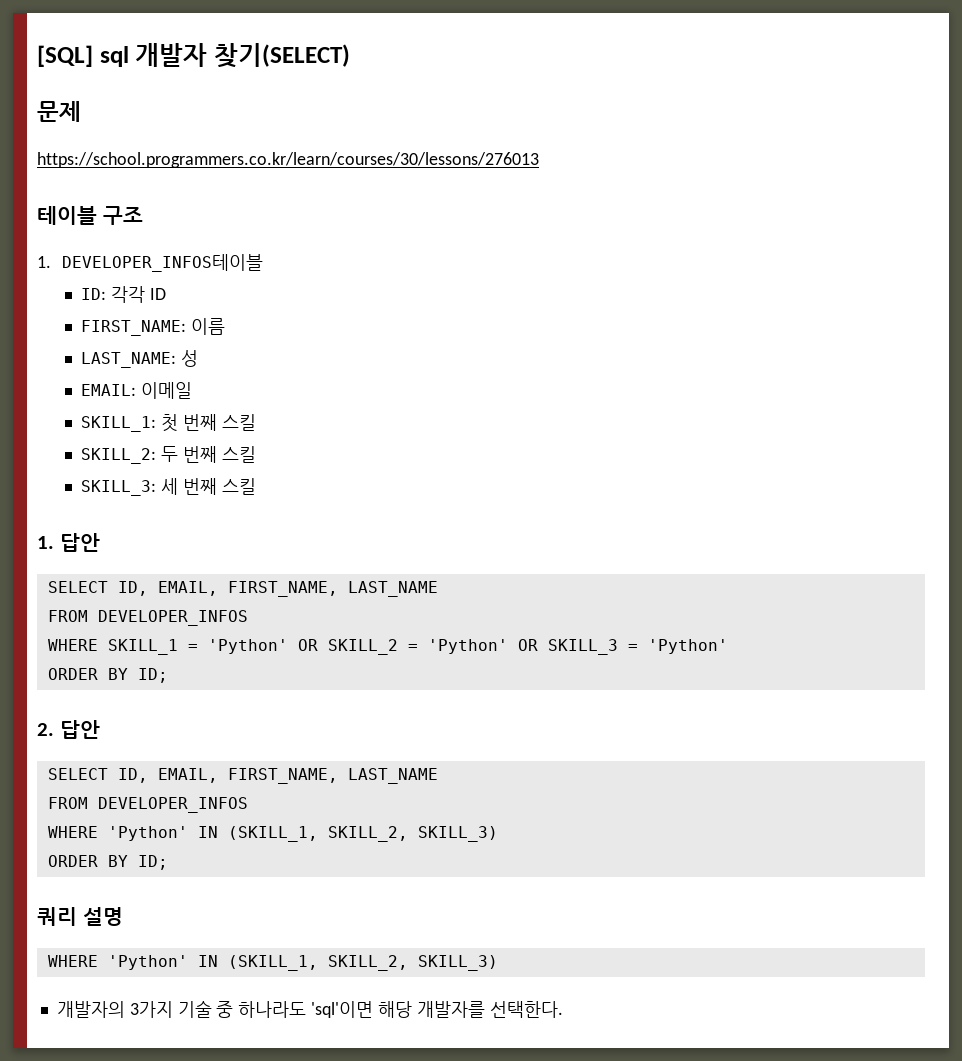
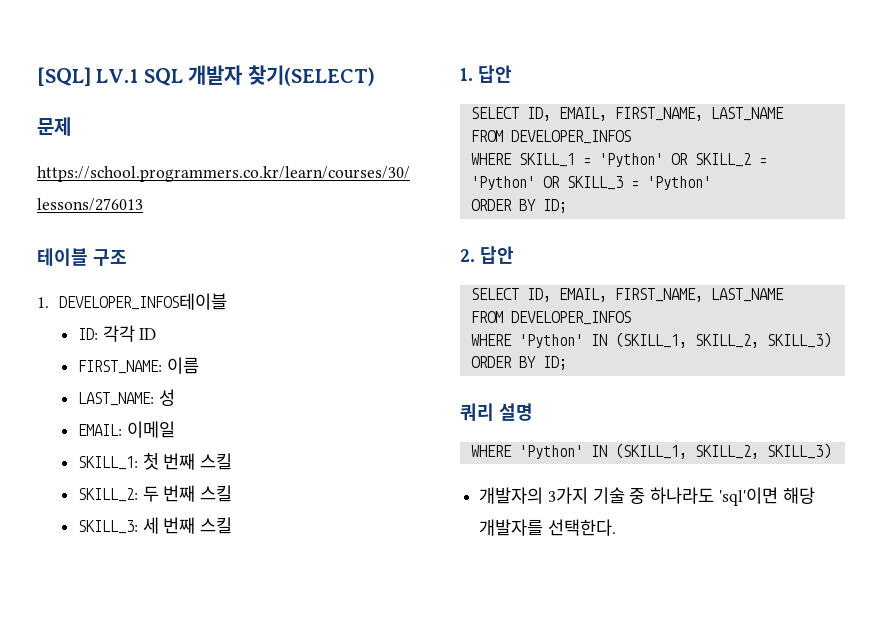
[99,46,129,67] sql -> [96,68,183,86] LV.1 SQL

